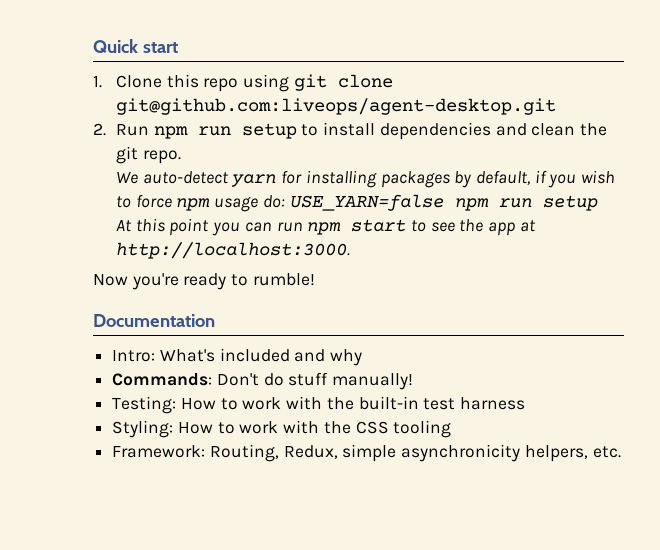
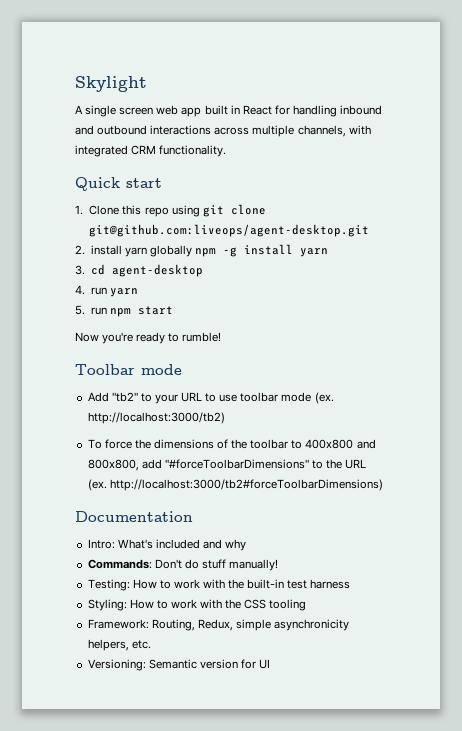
(93, 46) none -> [75,76,147,92] [75,105,383,117] [75,125,371,137] [75,145,227,157] Skylight // A single screen web app built in React for handling inbound and outbound interactions across multiple channels, with integrated CRM functionality. //
[115,122,608,140] [115,146,181,164] [115,170,616,188] [115,194,598,212] [115,218,536,236] [115,242,350,259] Run npm run setup to install dependencies and clean the git repo. // We auto-detect yarn for installing packages by default, if you wish to force npm usage do: USE_YARN=false npm run setup // At this point you can run npm start to see the app at http://localhost:3000. -> [90,244,329,257] [75,264,203,277] [75,285,138,297] [75,305,173,317] install yarn globally npm -g install yarn // 3. cd agent-desktop // 4. run yarn // 5. run npm start
(315, 279) none -> [75,364,182,375] [87,392,334,404] [87,412,225,424] [87,439,376,449] [87,459,367,471] [87,479,383,491] // Toolbar mode // Add "tb2" to your URL to use toolbar mode (ex. http://localhost:3000/tb2) // To force the dimensions of the toolbar to 400x800 and 800x800, add "#forceToolbarDimensions" to the URL (ex. http://localhost:3000/tb2#forceToolbarDimensions)
(621, 452) none -> [87,659,271,671] // Versioning: Semantic version for UI

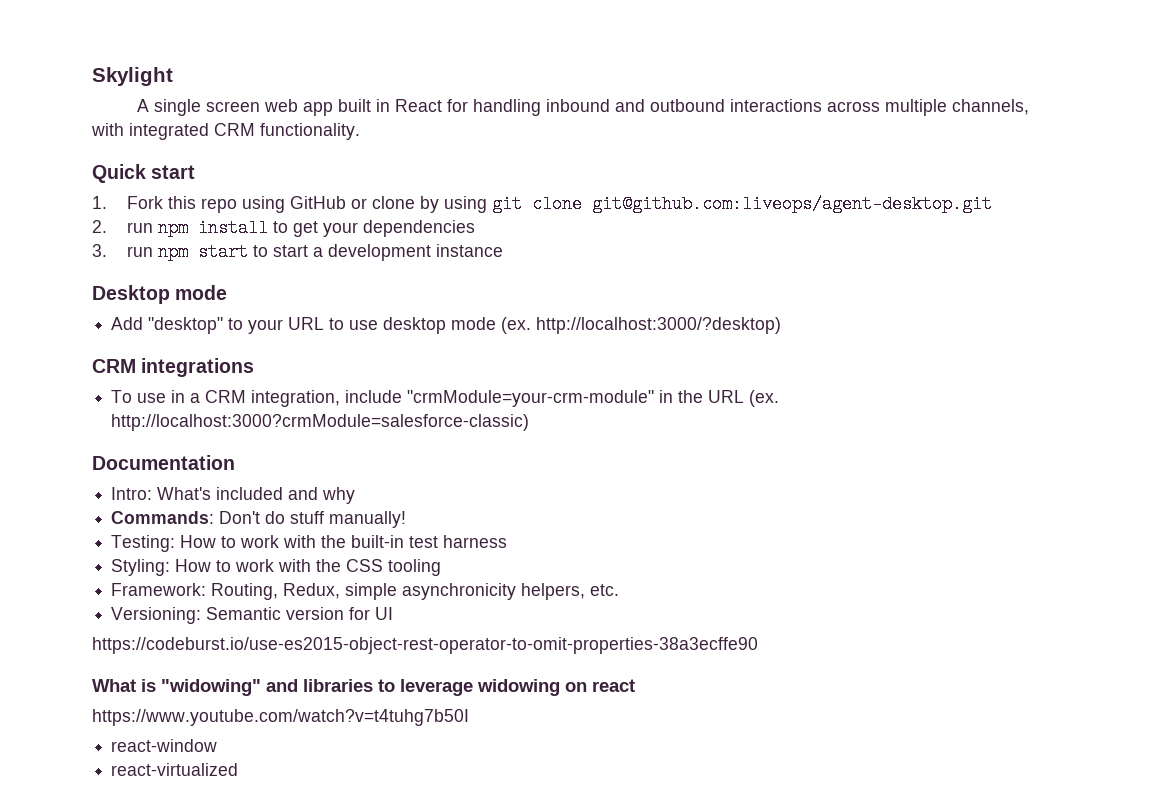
[89,205,120,215] Clone -> [126,196,163,209] Fork
(200, 211) none -> [289,196,487,213] GitHub or clone by using
[90,244,329,257] [75,264,203,277] [75,285,138,297] [75,305,173,317] [75,332,222,344] [75,364,135,375] install yarn globally npm -g install yarn // 3. cd agent-desktop // 4. run yarn // 5. run npm start // Now you're ready to rumble! // Toolbar -> [126,219,475,237] [92,243,503,261] [92,285,170,304] run npm install to get your dependencies // 3. run npm start to start a development instance // Desktop
[111,392,138,402] "tb2" -> [148,317,224,334] "desktop"
[240,392,279,402] toolbar -> [383,317,447,334] desktop
[87,412,225,424] [87,439,376,449] [87,459,323,471] http://localhost:3000/tb2) // To force the dimensions of the toolbar to 400x800 and 800x800, add "#forceToolbarDimensions" to -> [536,317,782,334] [92,358,255,377] [111,390,674,407] http://localhost:3000/?desktop) // CRM integrations // To use in a CRM integration, include "crmModule=your-crm-module" in
[109,479,383,491] http://localhost:3000/tb2#forceToolbarDimensions) -> [111,414,530,431] http://localhost:3000?crmModule=salesforce-classic)
(271, 664) none -> [92,637,758,654] [92,679,635,696] [92,709,469,726] [111,739,218,752] [111,763,239,776] // https://codeburst.io/use-es2015-object-rest-operator-to-omit-properties-38a3ecffe90 // What is "widowing" and libraries to leverage widowing on react // https://www.youtube.com/watch?v=t4tuhg7b50I // react-window // react-virtualized

